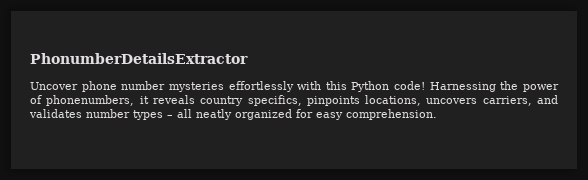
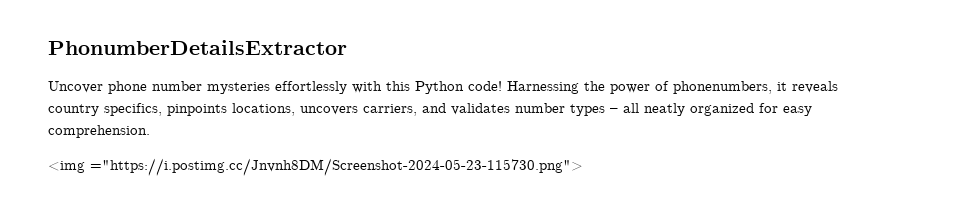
(437, 114) none -> [48,158,583,176] // <img ="https://i.postimg.cc/Jnvnh8DM/Screenshot-2024-05-23-115730.png">

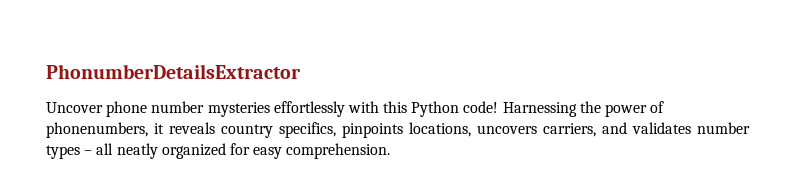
[48,158,583,176] // <img ="https://i.postimg.cc/Jnvnh8DM/Screenshot-2024-05-23-115730.png"> -> (391, 151) none

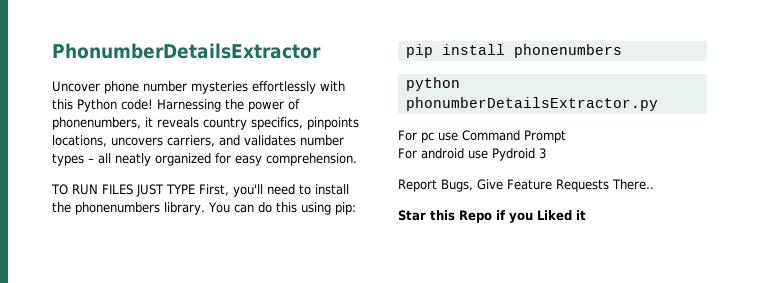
(391, 151) none -> [51,184,349,197] [52,202,356,215] [405,44,622,58] [405,77,460,91] [405,97,658,111] [398,130,566,143] [398,148,546,161] [398,179,654,192] [398,210,586,223] // TO RUN FILES JUST TYPE First, you'll need to install the phonenumbers library. You can do this using pip: // pip install phonenumbers // python phonumberDetailsExtractor.py // For pc use Command Prompt // For android use Pydroid 3 // Report Bugs, Give Feature Requests There.. // Star this Repo if you Liked it

